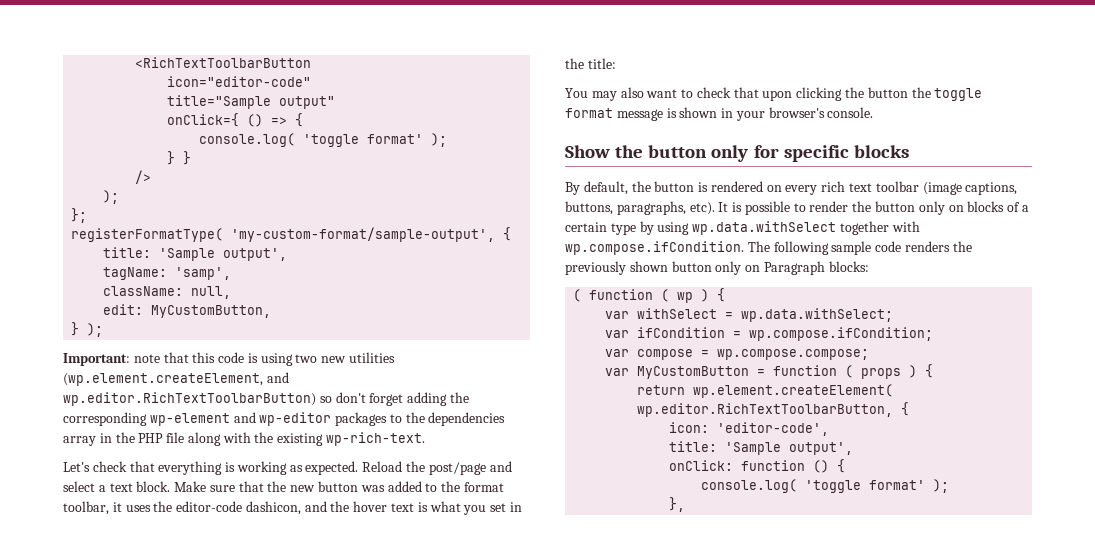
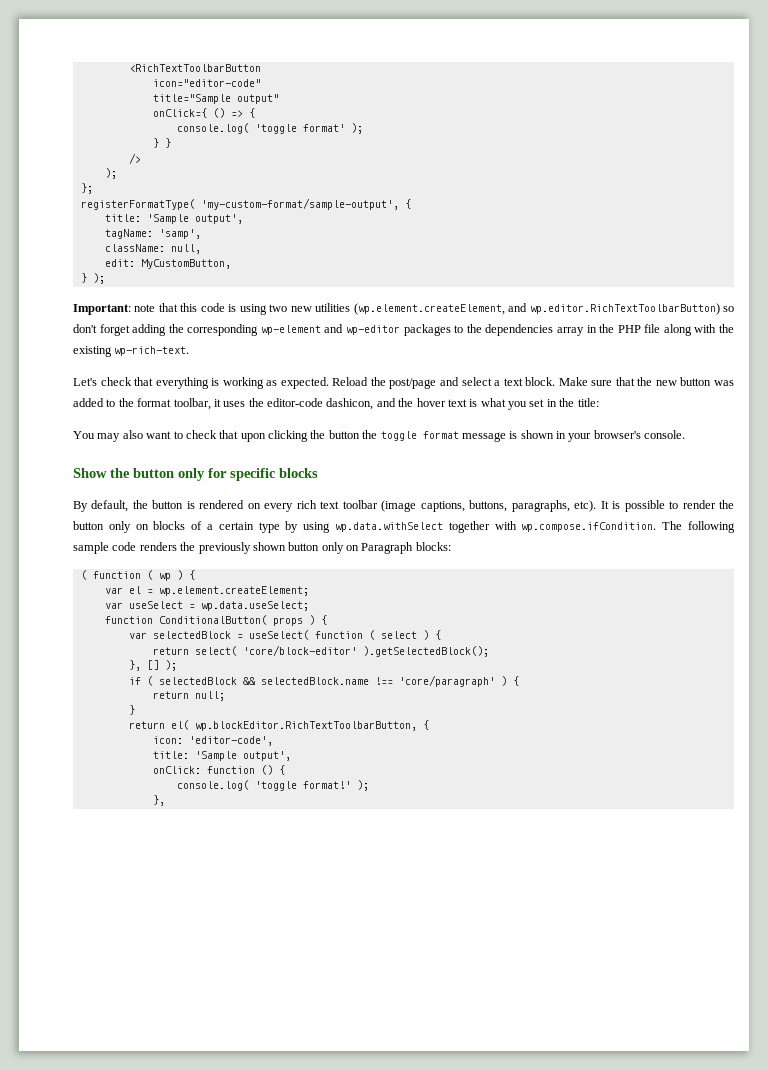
[637,308,894,322] [605,327,934,341] [605,349,870,360] [605,364,934,379] [637,384,894,398] [637,403,894,417] withSelect = wp.data.withSelect; // var ifCondition = wp.compose.ifCondition; // var compose = wp.compose.compose; // var MyCustomButton = function ( props ) { // return wp.element.createElement( wp.editor.RichTextToolbarButton, -> [128,586,309,596] [104,601,309,611] [104,615,327,626] [128,630,441,640] [152,645,489,657] [128,660,177,671] [128,675,519,687] [152,691,225,701] [128,705,135,715] [128,720,417,731] el = wp.element.createElement; // var useSelect = wp.data.useSelect; // function ConditionalButton( props ) { // var selectedBlock = useSelect( function ( select ) { // return select( 'core/block-editor' ).getSelectedBlock(); // }, [] ); // if ( selectedBlock && selectedBlock.name !== 'core/paragraph' ) { // return null; // } // return el( wp.blockEditor.RichTextToolbarButton,
[869,480,926,490] format' -> [302,781,351,789] format!'

